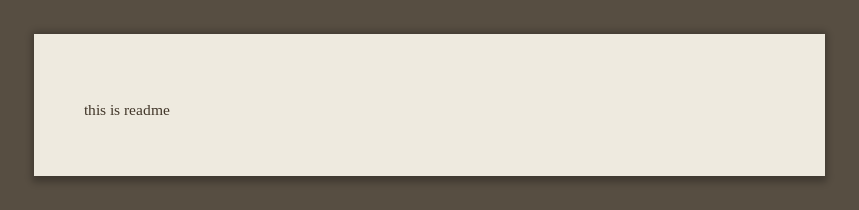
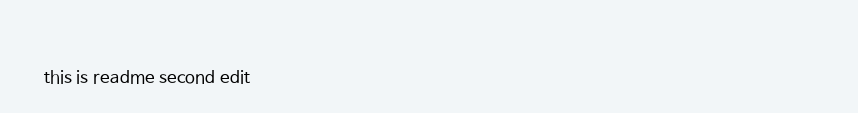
(171, 110) none -> [159,70,250,84] second edit

